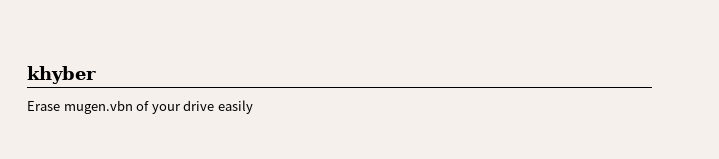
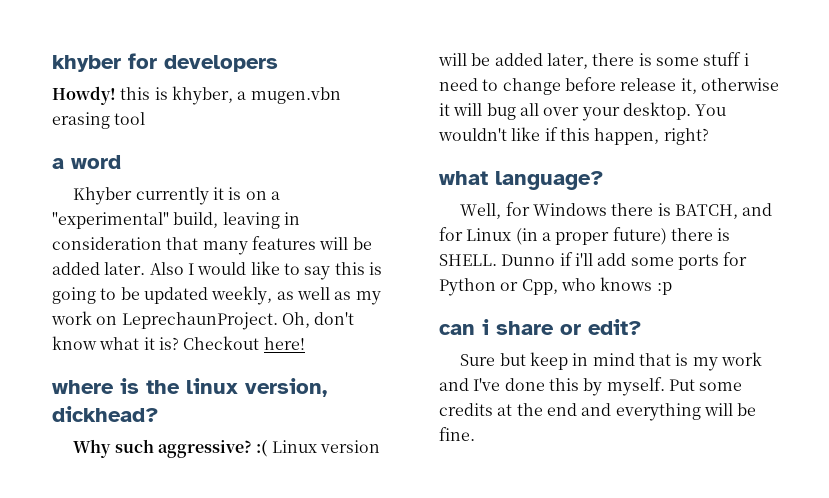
[27,100,253,114] // Erase mugen.vbn of your drive easily -> [128,53,278,72] [52,86,341,105] [52,112,146,129] [52,155,121,169] [73,187,281,205] [52,212,300,229] [52,236,372,255] [52,261,382,280] [52,286,381,305] [51,311,355,330] [52,336,305,350] [52,378,327,397] [52,406,159,422] [73,439,381,458] [438,52,749,69] [439,77,779,95] [439,102,727,121] [438,127,709,145] [439,171,604,190] [460,202,773,219] [439,227,731,245] [439,252,748,270] [439,277,672,296] [439,319,642,335] [460,352,762,371] [439,377,743,396] [439,403,757,421] [439,427,475,441] for developers // Howdy! this is khyber, a mugen.vbn erasing tool // a word // Khyber currently it is on a "experimental" build, leaving in consideration that many features will be added later. Also I would like to say this is going to be updated weekly, as well as my work on LeprechaunProject. Oh, don't know what it is? Checkout here! // where is the linux version, dickhead? // Why such aggressive? :( Linux version will be added later, there is some stuff i need to change before release it, otherwise it will bug all over your desktop. You wouldn't like if this happen, right? // what language? // Well, for Windows there is BATCH, and for Linux (in a proper future) there is SHELL. Dunno if i'll add some ports for Python or Cpp, who knows :p // can i share or edit? // Sure but keep in mind that is my work and I've done this by myself. Put some credits at the end and everything will be fine.

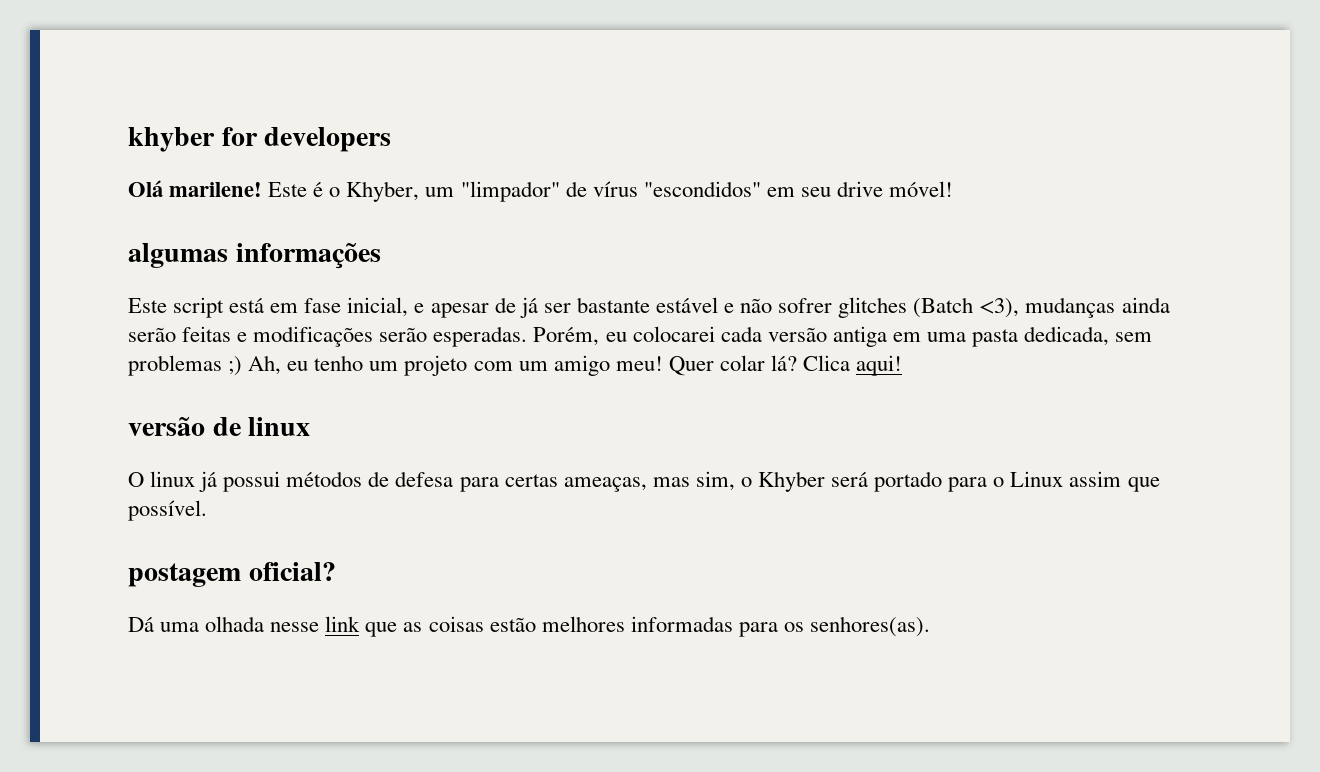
[52,86,341,105] [52,112,146,129] [52,155,121,169] [73,187,281,205] [52,212,300,229] [52,236,372,255] [52,261,382,280] [52,286,381,305] [51,311,355,330] [52,336,305,350] [52,378,327,397] [52,406,159,422] [73,439,381,458] [438,52,749,69] [439,77,779,95] [439,102,727,121] [438,127,709,145] [439,171,604,190] [460,202,773,219] [439,227,731,245] [439,252,748,270] [439,277,672,296] [439,319,642,335] [460,352,762,371] [439,377,743,396] [439,403,757,421] [439,427,475,441] Howdy! this is khyber, a mugen.vbn erasing tool // a word // Khyber currently it is on a "experimental" build, leaving in consideration that many features will be added later. Also I would like to say this is going to be updated weekly, as well as my work on LeprechaunProject. Oh, don't know what it is? Checkout here! // where is the linux version, dickhead? // Why such aggressive? :( Linux version will be added later, there is some stuff i need to change before release it, otherwise it will bug all over your desktop. You wouldn't like if this happen, right? // what language? // Well, for Windows there is BATCH, and for Linux (in a proper future) there is SHELL. Dunno if i'll add some ports for Python or Cpp, who knows :p // can i share or edit? // Sure but keep in mind that is my work and I've done this by myself. Put some credits at the end and everything will be fine. -> [128,180,954,202] [128,243,381,269] [128,297,1170,318] [128,326,1153,347] [128,355,903,376] [128,417,311,436] [128,471,1160,492] [128,500,207,521] [128,562,336,587] [128,616,930,637] Olá marilene! Este é o Khyber, um "limpador" de vírus "escondidos" em seu drive móvel! // algumas informações // Este script está em fase inicial, e apesar de já ser bastante estável e não sofrer glitches (Batch <3), mudanças ainda serão feitas e modificações serão esperadas. Porém, eu colocarei cada versão antiga em uma pasta dedicada, sem problemas ;) Ah, eu tenho um projeto com um amigo meu! Quer colar lá? Clica aqui! // versão de linux // O linux já possui métodos de defesa para certas ameaças, mas sim, o Khyber será portado para o Linux assim que possível. // postagem oficial? // Dá uma olhada nesse link que as coisas estão melhores informadas para os senhores(as).

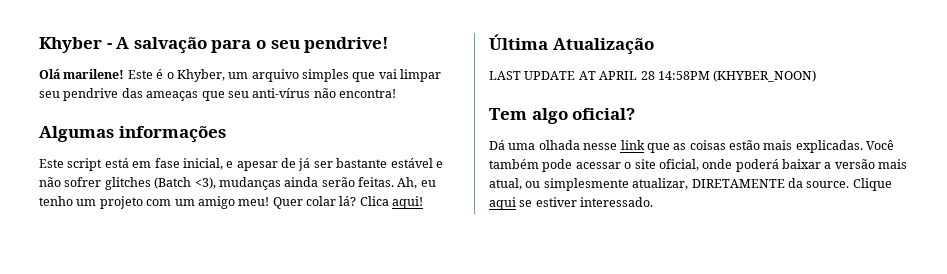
[128,127,392,152] khyber for developers -> [39,37,390,54] Khyber - A salvação para o seu pendrive!
[460,181,954,202] [128,243,228,268] "limpador" de vírus "escondidos" em seu drive móvel! // algumas -> [251,69,442,82] [39,88,396,101] [39,126,114,142] arquivo simples que vai limpar seu pendrive das ameaças que seu anti-vírus não encontra! // Algumas
[182,326,1153,347] [128,355,243,376] feitas e modificações serão esperadas. Porém, eu colocarei cada versão antiga em uma pasta dedicada, sem problemas ;) -> [358,177,394,187] feitas.
[128,417,311,436] [128,471,1160,492] [128,500,207,521] [128,563,241,587] versão de linux // O linux já possui métodos de defesa para certas ameaças, mas sim, o Khyber será portado para o Linux assim que possível. // postagem -> [489,34,654,55] [489,70,817,82] [489,108,568,124] Última Atualização // LAST UPDATE AT APRIL 28 14:58PM (KHYBER_NOON) // Tem algo
[541,616,930,637] melhores informadas para os senhores(as). -> [763,140,895,153] [489,159,908,172] [489,178,892,191] [489,197,654,210] mais explicadas. Você também pode acessar o site oficial, onde poderá baixar a versão mais atual, ou simplesmente atualizar, DIRETAMENTE da source. Clique aqui se estiver interessado.

